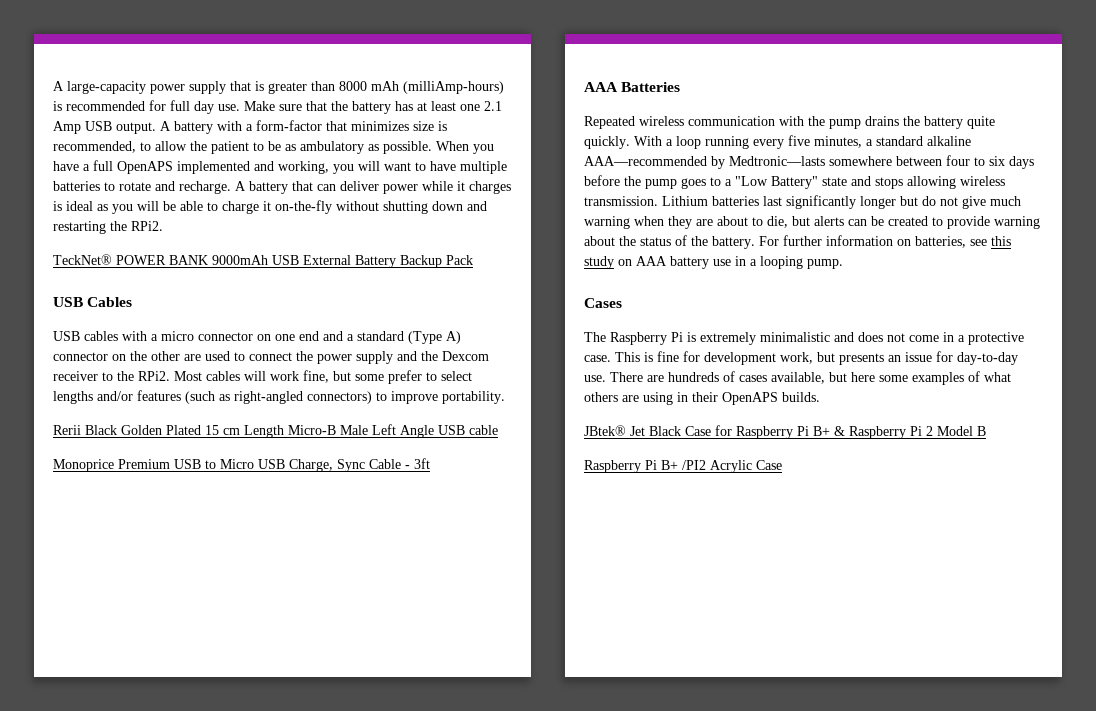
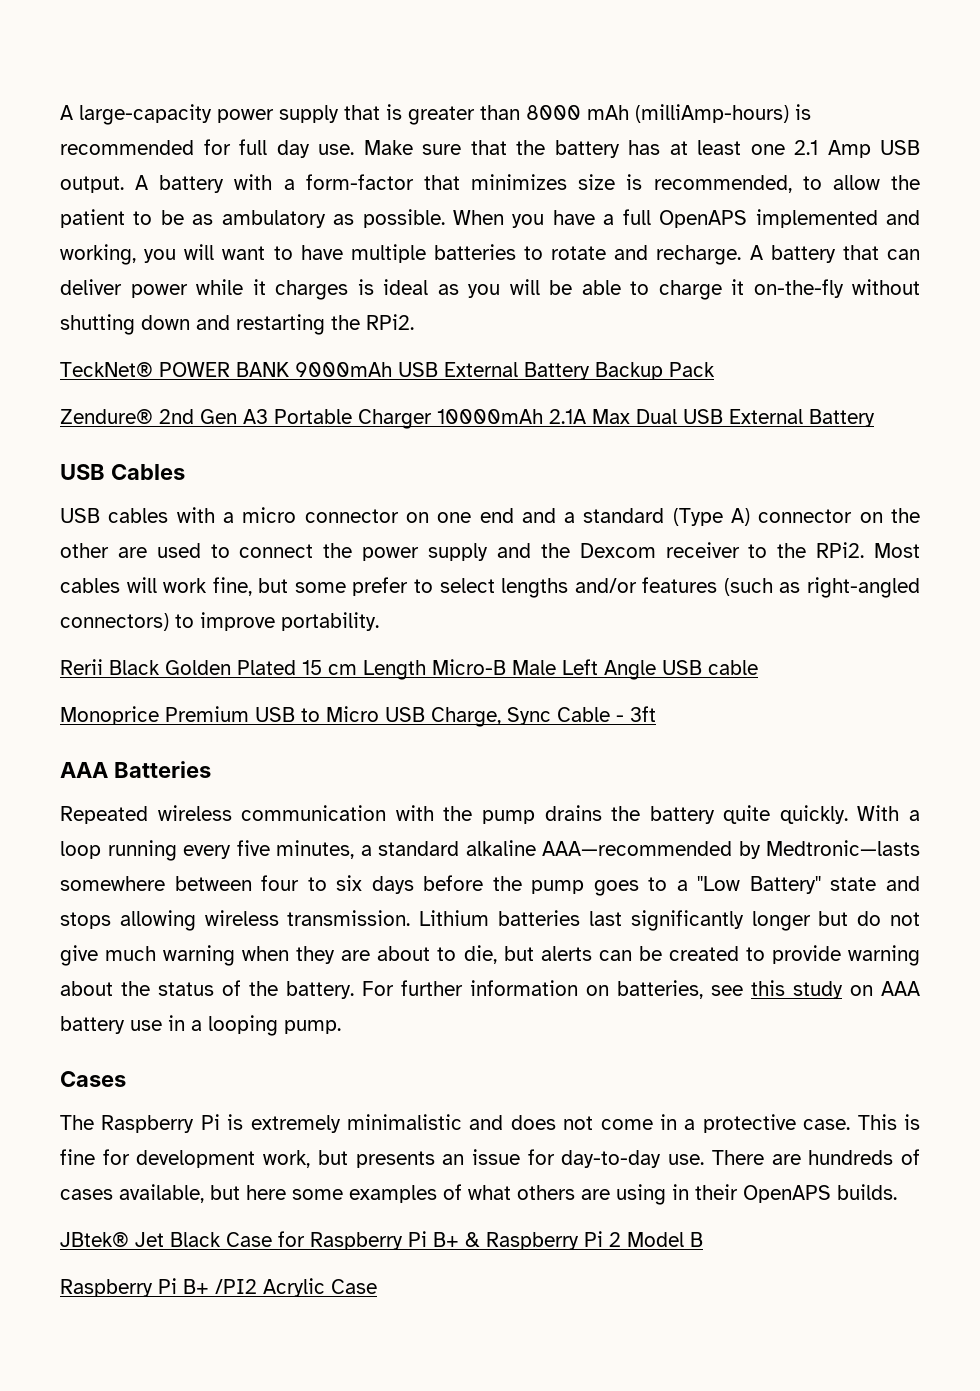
(473, 260) none -> [60,409,875,429] // Zendure® 2nd Gen A3 Portable Charger 10000mAh 2.1A Max Dual USB External Battery

